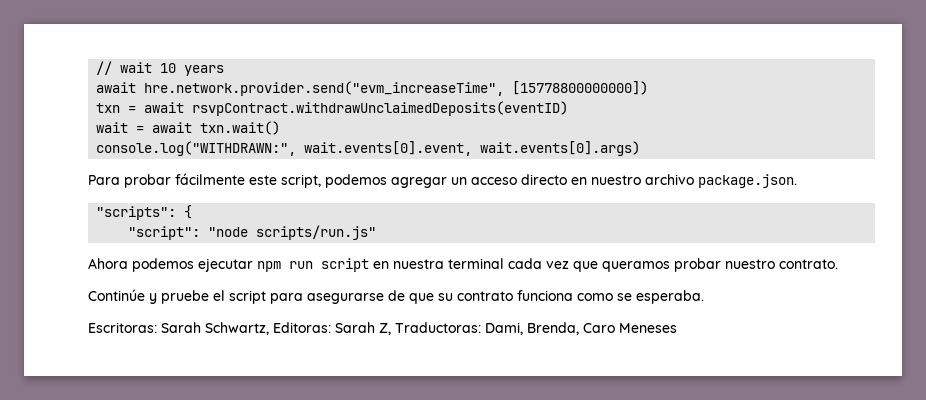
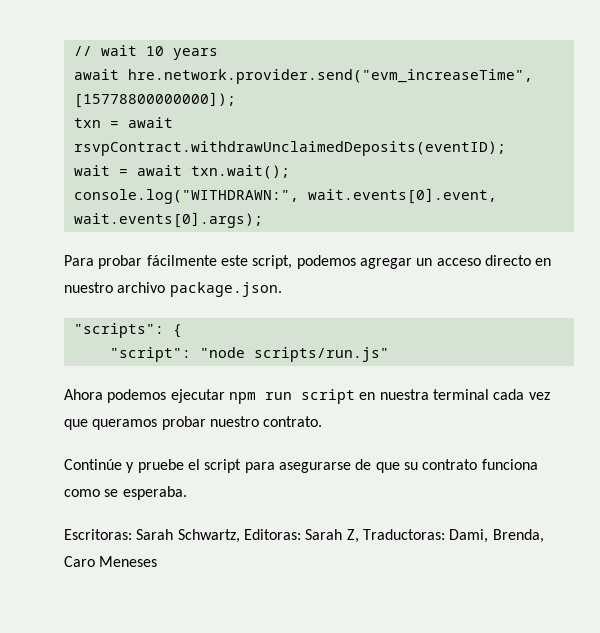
[512,81,649,95] [15778800000000]) -> [73,92,236,108] [15778800000000]);
[192,101,569,116] rsvpContract.withdrawUnclaimedDeposits(eventID) -> [73,141,506,156] rsvpContract.withdrawUnclaimedDeposits(eventID);
[200,121,281,135] txn.wait() -> [190,165,290,179] txn.wait();
[480,141,641,156] wait.events[0].args) -> [73,212,263,228] wait.events[0].args);

